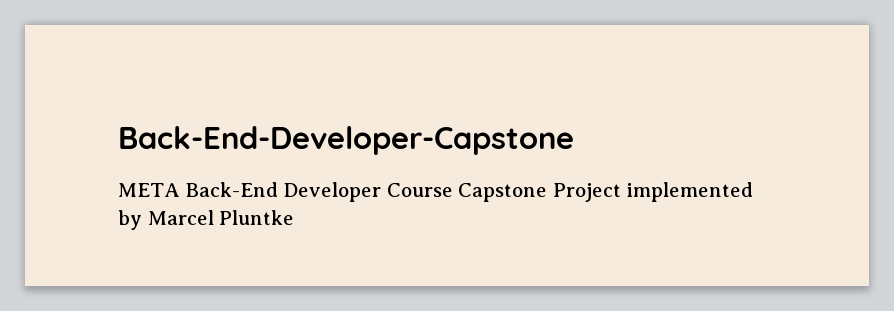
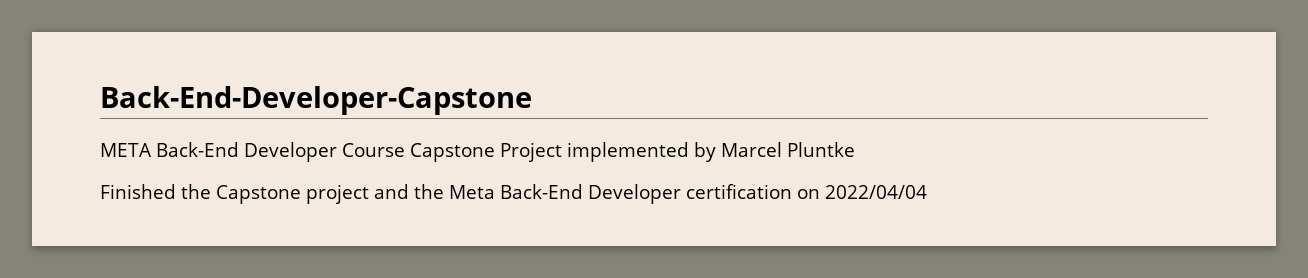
(295, 217) none -> [100,184,927,204] // Finished the Capstone project and the Meta Back-End Developer certification on 2022/04/04

